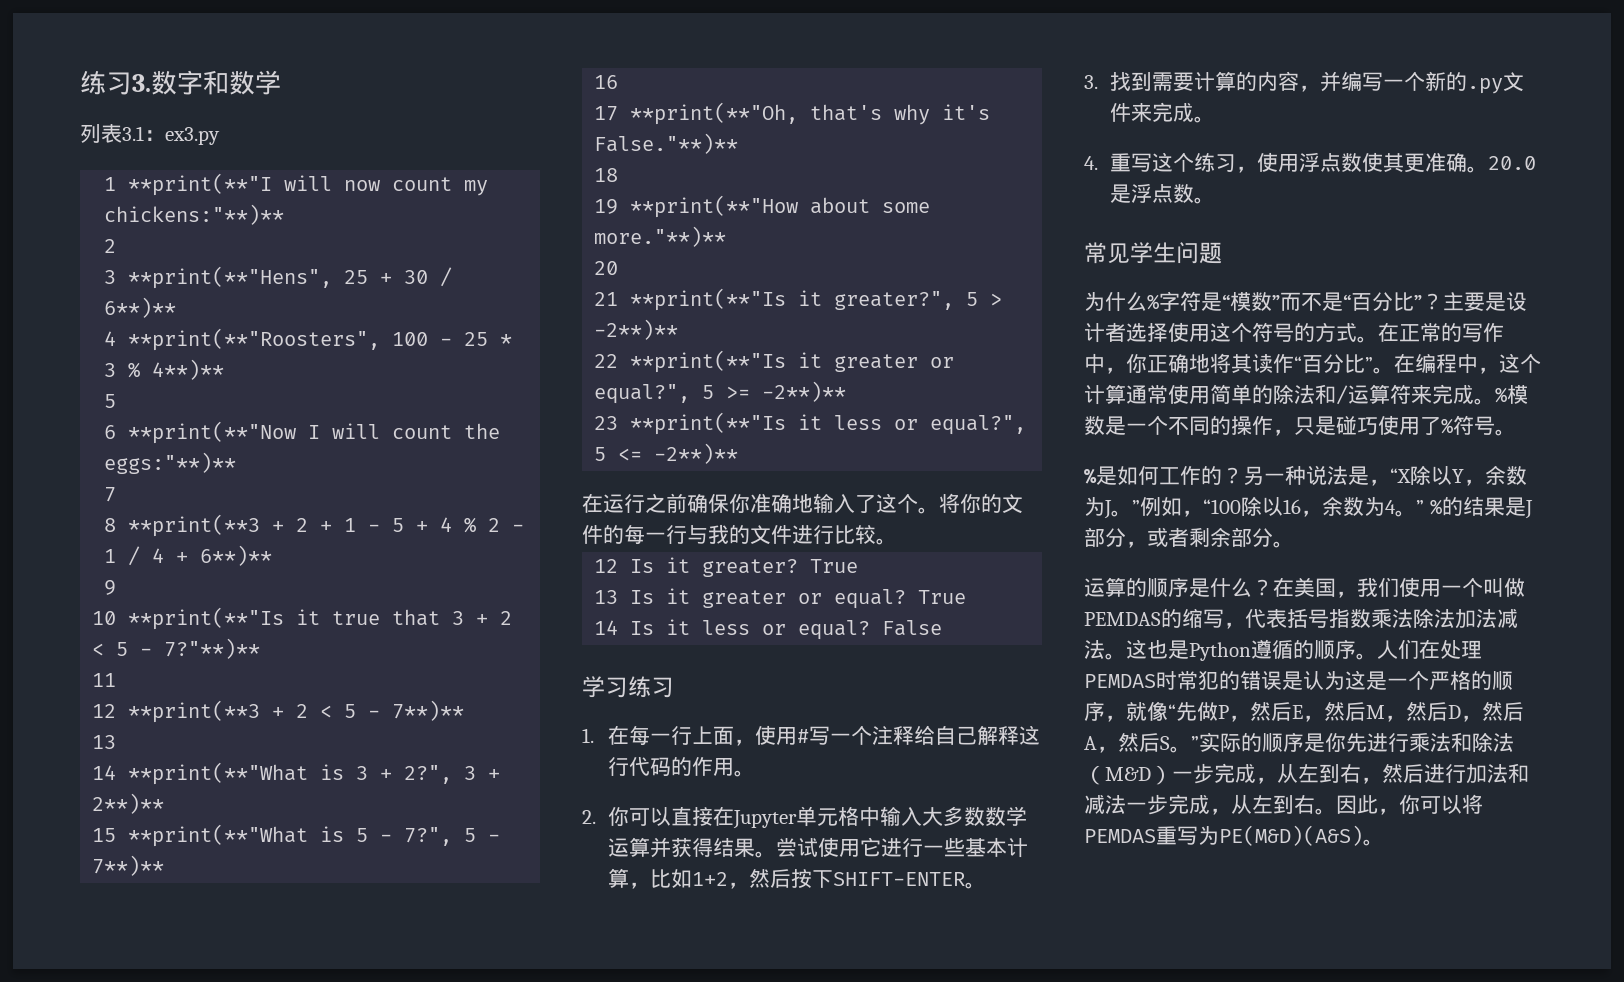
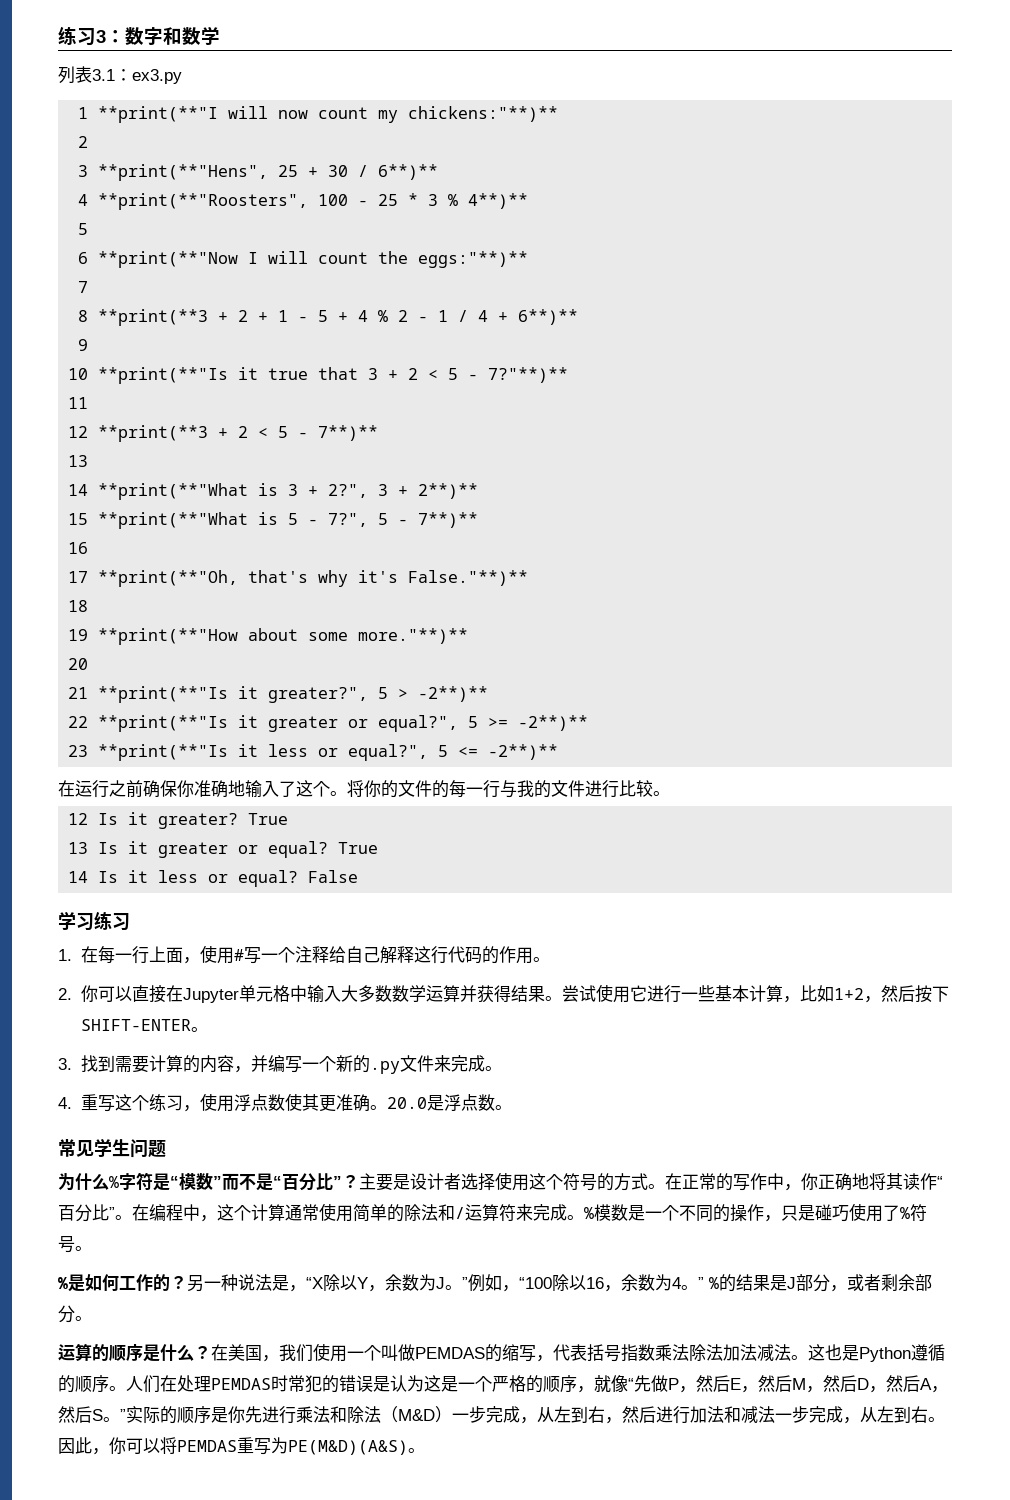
[80,70,151,95] 练习3. -> [58,26,125,46] 练习3：

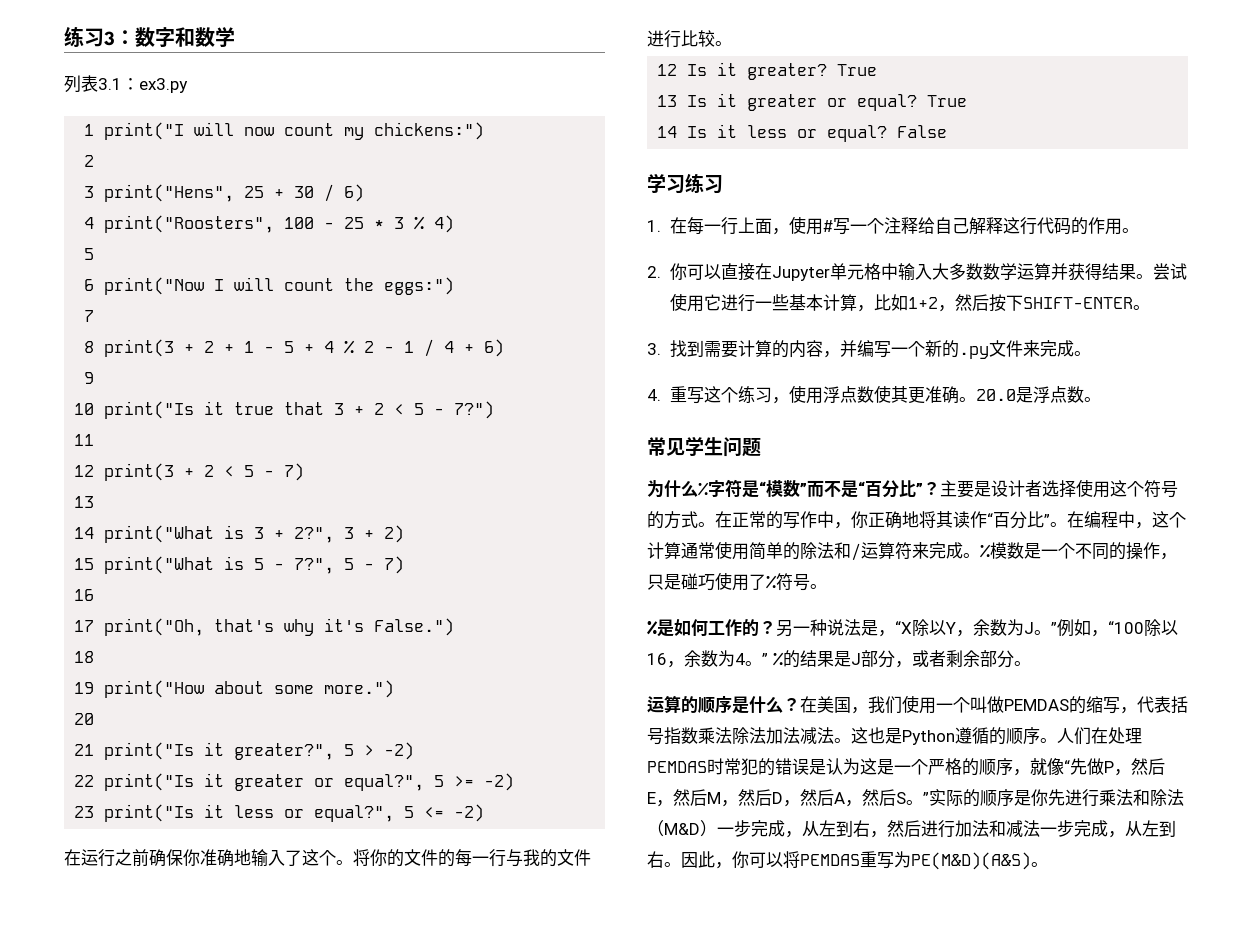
[98,106,219,123] **print(**"I -> [104,122,185,140] print("I
[408,106,559,122] chickens:"**)** -> [374,122,485,140] chickens:")
[98,164,269,181] **print(**"Hens", -> [104,184,235,202] print("Hens",
[378,164,439,180] [78,193,309,210] 6**)** // 4 **print(**"Roosters", -> [344,184,365,202] [84,215,275,233] 6) // 4 print("Roosters",
[468,193,529,209] 4**)** -> [434,215,455,233] 4)
[98,251,239,268] **print(**"Now -> [104,277,205,295] print("Now
[418,251,529,268] eggs:"**)** -> [384,277,455,295] eggs:")
[98,309,209,326] **print(**3 -> [104,339,175,357] print(3
[518,309,579,325] 6**)** -> [484,339,505,357] 6)
[98,367,229,384] **print(**"Is -> [104,401,195,419] print("Is
[488,367,569,383] 7?"**)** -> [454,401,495,419] 7?")
[98,425,379,442] **print(**3 + 2 < 5 - 7**)** -> [104,463,305,481] print(3 + 2 < 5 - 7)
[98,483,249,500] **print(**"What -> [104,525,215,543] print("What
[418,483,479,499] 2**)** -> [384,525,405,543] 2)
[98,512,249,529] **print(**"What -> [104,556,215,574] print("What
[418,512,479,528] 7**)** -> [384,556,405,574] 7)
[98,570,239,587] **print(**"Oh, -> [104,618,205,636] print("Oh,
[408,570,529,586] False."**)** -> [374,618,455,636] False.")
[98,628,239,645] **print(**"How -> [104,680,205,698] print("How
[358,628,469,644] more."**)** -> [324,680,395,698] more.")
[98,686,229,703] **print(**"Is -> [104,742,195,760] print("Is
[418,686,489,702] -2**)** -> [384,742,415,760] -2)
[98,715,229,732] **print(**"Is -> [104,773,195,791] print("Is
[518,715,589,731] -2**)** -> [484,773,515,791] -2)
[98,744,229,761] **print(**"Is -> [104,804,195,822] print("Is
[488,744,559,760] -2**)** -> [454,804,485,822] -2)

